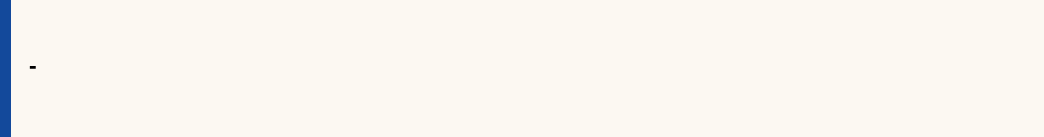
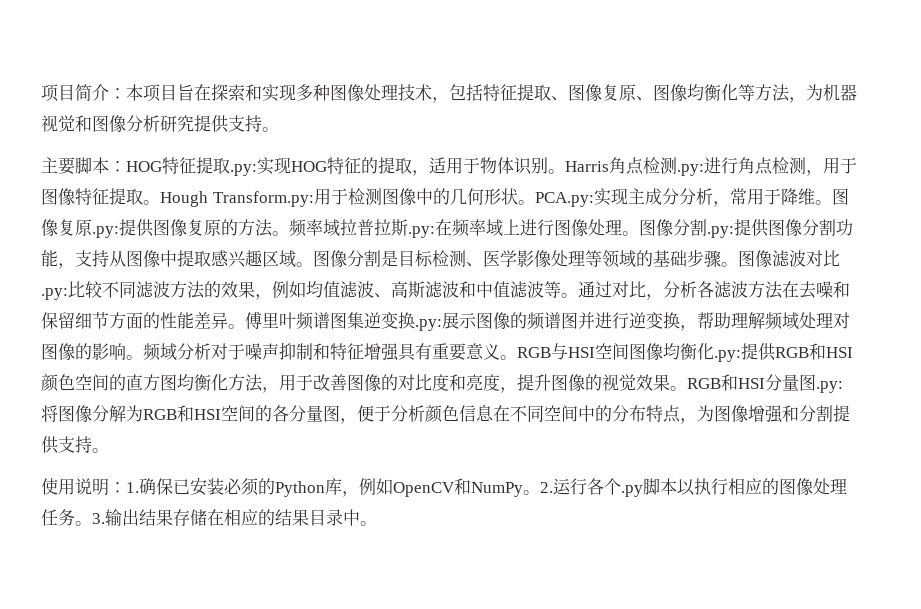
[29,66,37,74] - -> [41,84,857,103] [41,115,279,133] [41,157,857,176] [41,188,849,207] [41,219,853,238] [41,249,840,269] [41,281,850,300] [41,312,850,331] [41,342,853,362] [41,374,843,393] [41,405,850,424] [41,436,109,454] [41,478,847,497] [41,509,377,526] 项目简介：本项目旨在探索和实现多种图像处理技术，包括特征提取、图像复原、图像均衡化等方法，为机器视觉和图像分析研究提供支持。 // 主要脚本：HOG特征提取.py:实现HOG特征的提取，适用于物体识别。Harris角点检测.py:进行角点检测，用于图像特征提取。Hough Transform.py:用于检测图像中的几何形状。PCA.py:实现主成分分析，常用于降维。图像复原.py:提供图像复原的方法。频率域拉普拉斯.py:在频率域上进行图像处理。图像分割.py:提供图像分割功能，支持从图像中提取感兴趣区域。图像分割是目标检测、医学影像处理等领域的基础步骤。图像滤波对比.py:比较不同滤波方法的效果，例如均值滤波、高斯滤波和中值滤波等。通过对比，分析各滤波方法在去噪和保留细节方面的性能差异。傅里叶频谱图集逆变换.py:展示图像的频谱图并进行逆变换，帮助理解频域处理对图像的影响。频域分析对于噪声抑制和特征增强具有重要意义。RGB与HSI空间图像均衡化.py:提供RGB和HSI颜色空间的直方图均衡化方法，用于改善图像的对比度和亮度，提升图像的视觉效果。RGB和HSI分量图.py:将图像分解为RGB和HSI空间的各分量图，便于分析颜色信息在不同空间中的分布特点，为图像增强和分割提供支持。 // 使用说明：1.确保已安装必须的Python库，例如OpenCV和NumPy。2.运行各个.py脚本以执行相应的图像处理任务。3.输出结果存储在相应的结果目录中。

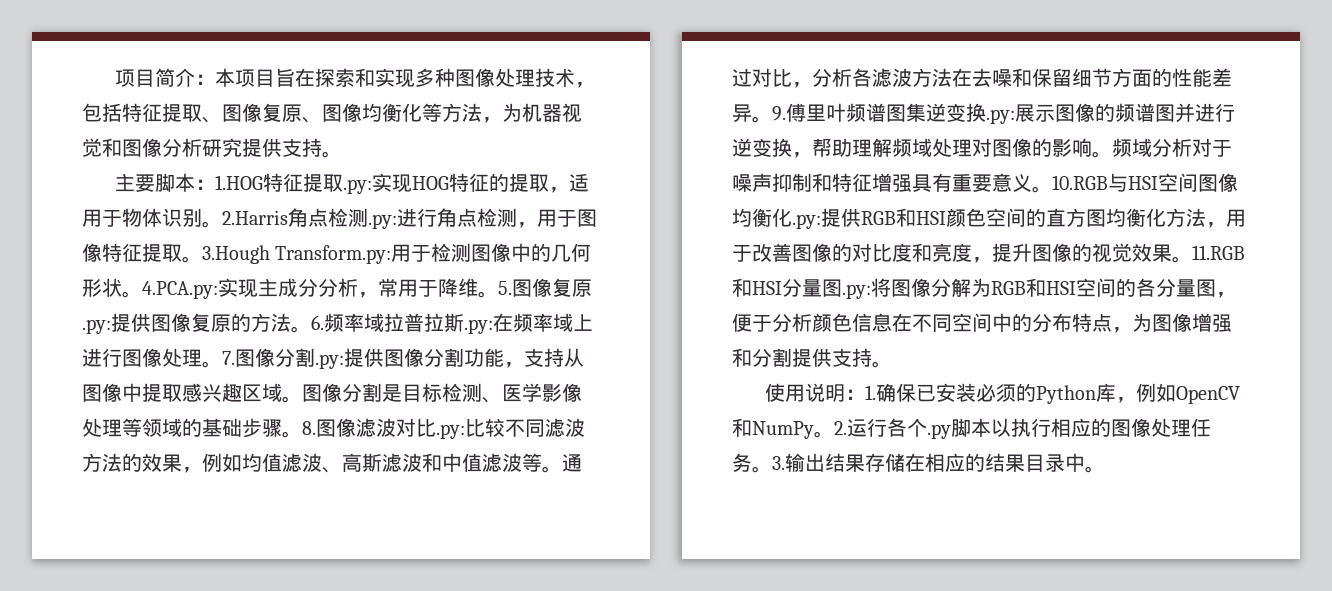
[126,161,162,172] HOG -> [215,175,264,190] 1.HOG
[565,161,609,172] Harris -> [222,210,288,225] 2.Harris
[160,191,208,207] Hough -> [202,245,270,264] 3.Hough
[534,192,594,207] PCA.py: -> [142,281,218,299] 4.PCA.py:
(832, 202) none -> [498,281,512,295] 5.
(289, 233) none -> [311,315,324,330] 6.
(639, 233) none -> [222,351,235,365] 7.
(738, 264) none -> [302,421,316,435] 8.
(245, 326) none -> [772,106,786,121] 9.
[517,347,551,358] RGB -> [1052,175,1108,190] 10.RGB
[687,378,721,389] RGB -> [1192,245,1245,260] 11.RGB

